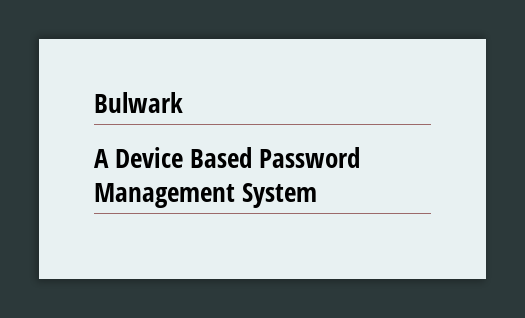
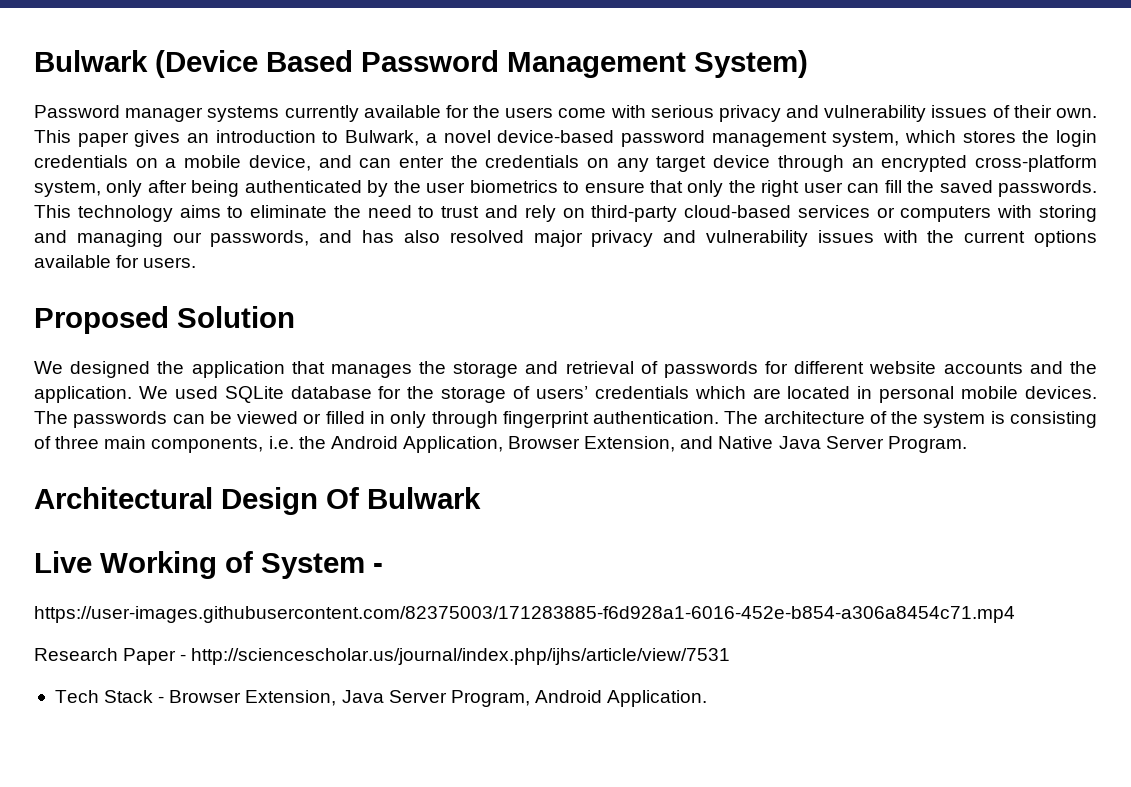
[94,92,183,113] [94,147,184,168] Bulwark // A Device -> [34,50,258,78] Bulwark (Device
[242,183,318,208] System -> [694,50,808,78] [34,105,1097,122] [34,130,1097,147] [34,155,1098,172] [34,180,1098,197] [34,205,1098,222] [34,230,1097,247] [34,255,197,268] [34,306,295,334] [34,361,1097,378] [34,386,1097,403] [34,411,1098,428] [34,436,967,453] [34,487,481,515] [34,551,383,579] [34,606,1015,623] [34,648,731,665] [54,690,708,707] System) // Password manager systems currently available for the users come with serious privacy and vulnerability issues of their own. This paper gives an introduction to Bulwark, a novel device-based password management system, which stores the login credentials on a mobile device, and can enter the credentials on any target device through an encrypted cross-platform system, only after being authenticated by the user biometrics to ensure that only the right user can fill the saved passwords. This technology aims to eliminate the need to trust and rely on third-party cloud-based services or computers with storing and managing our passwords, and has also resolved major privacy and vulnerability issues with the current options available for users. // Proposed Solution // We designed the application that manages the storage and retrieval of passwords for different website accounts and the application. We used SQLite database for the storage of users’ credentials which are located in personal mobile devices. The passwords can be viewed or filled in only through fingerprint authentication. The architecture of the system is consisting of three main components, i.e. the Android Application, Browser Extension, and Native Java Server Program. // Architectural Design Of Bulwark // Live Working of System - // https://user-images.githubusercontent.com/82375003/171283885-f6d928a1-6016-452e-b854-a306a8454c71.mp4 // Research Paper - http://sciencescholar.us/journal/index.php/ijhs/article/view/7531 // Tech Stack - Browser Extension, Java Server Program, Android Application.

